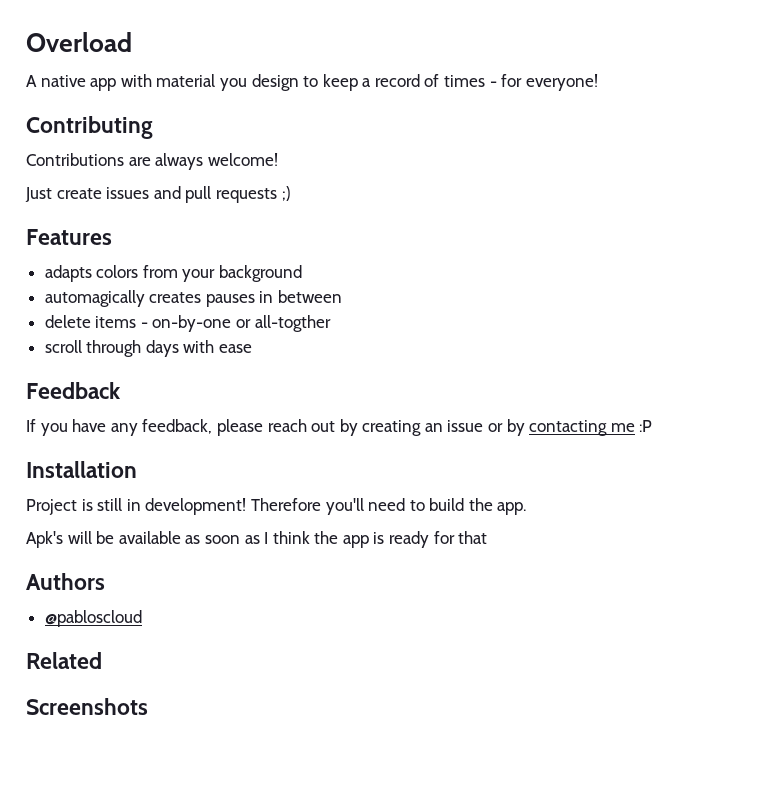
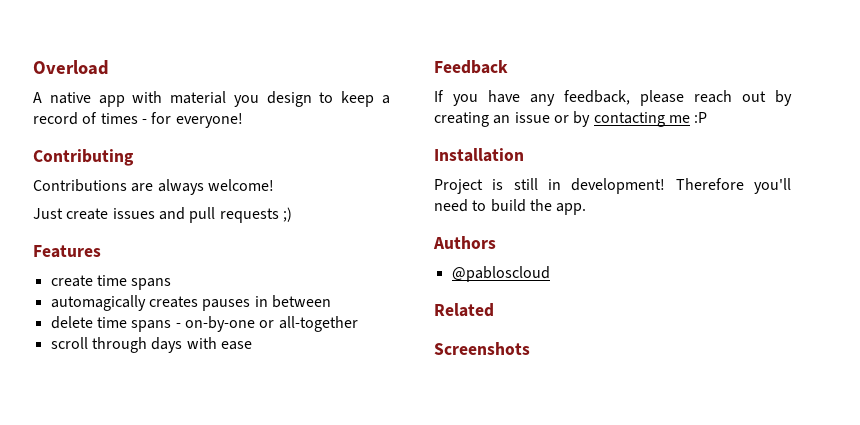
[44,265,303,282] adapts colors from your background -> [50,275,172,290] create time spans
[95,316,137,328] items -> [96,317,172,332] time spans
[254,315,331,332] all-togther -> [278,316,358,332] all-together
[26,531,488,548] // Apk's will be available as soon as I think the app is ready for that -> (587, 209) none

